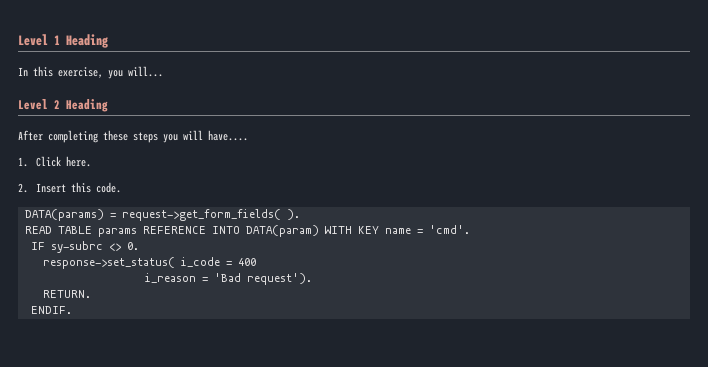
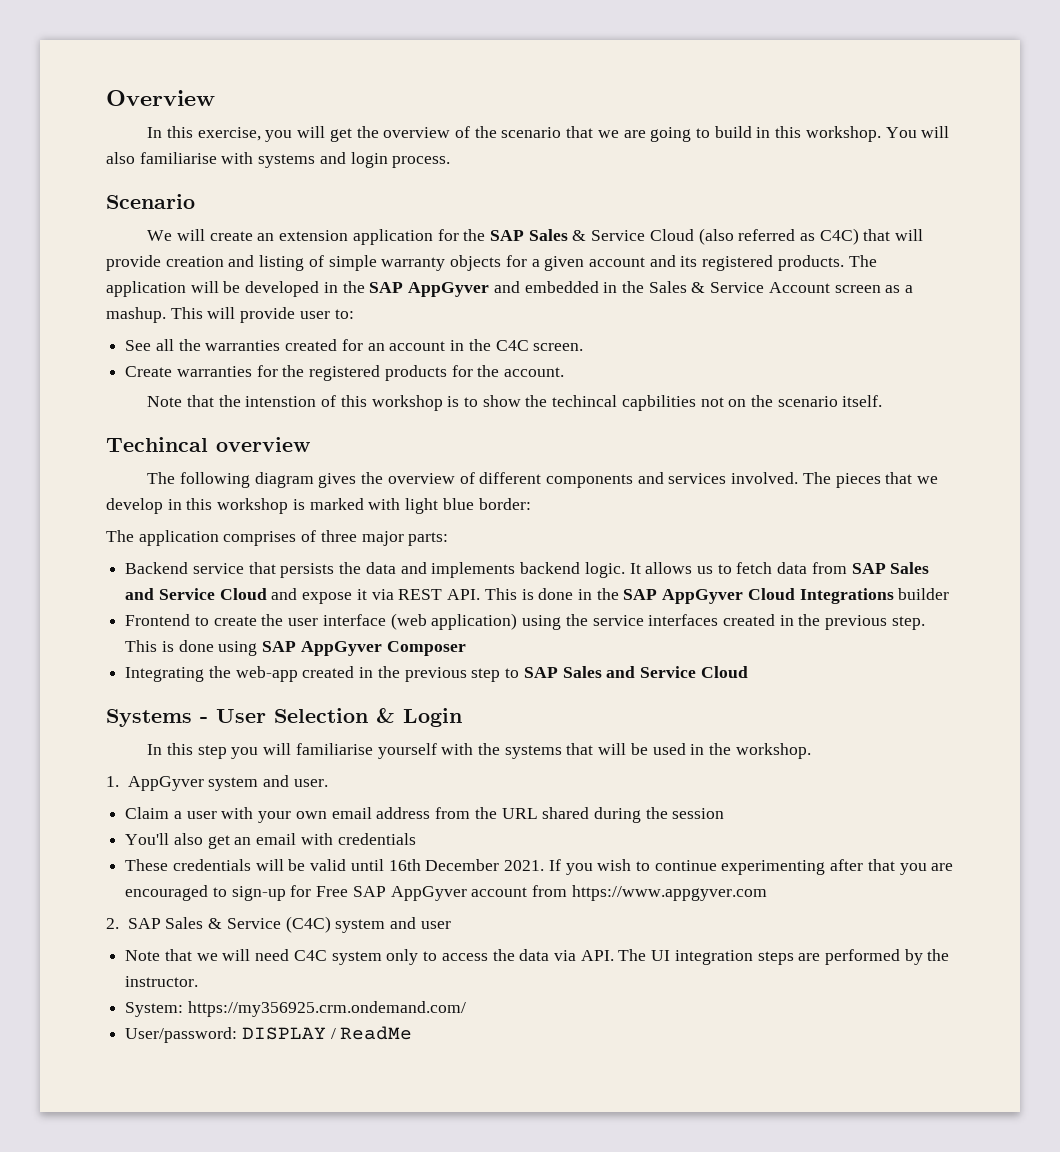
[18,34,108,48] Level 1 Heading -> [106,90,215,106] Overview
[128,66,163,77] [18,99,108,112] [18,130,248,143] [18,156,91,167] [18,182,121,193] [24,209,300,221] [24,225,470,237] [30,241,139,253] [42,257,256,269] [144,273,312,285] [42,290,91,298] [30,306,72,314] will... // Level 2 Heading // After completing these steps you will have.... // 1. Click here. // 2. Insert this code. // DATA(params) = request->get_form_fields( ). // READ TABLE params REFERENCE INTO DATA(param) WITH KEY name = 'cmd'. // IF sy-subrc <> 0. // response->set_status( i_code = 400 // i_reason = 'Bad request'). // RETURN. // ENDIF. -> [297,126,950,142] [106,152,451,168] [106,194,195,209] [147,228,924,245] [106,255,877,271] [106,281,914,297] [106,307,354,323] [125,339,584,351] [125,365,565,381] [147,395,883,411] [106,437,310,452] [147,472,939,488] [106,498,531,514] [106,530,449,546] [125,562,930,578] [125,588,950,604] [125,613,925,630] [125,640,466,656] [125,666,748,682] [106,708,462,727] [147,743,811,759] [106,775,328,791] [125,807,725,823] [125,833,416,849] [125,859,954,875] [125,885,767,901] [106,916,451,933] [125,949,950,965] [125,976,199,987] [125,1001,466,1017] [125,1026,413,1043] will get the overview of the scenario that we are going to build in this workshop. You will also familiarise with systems and login process. // Scenario // We will create an extension application for the SAP Sales & Service Cloud (also referred as C4C) that will provide creation and listing of simple warranty objects for a given account and its registered products. The application will be developed in the SAP AppGyver and embedded in the Sales & Service Account screen as a mashup. This will provide user to: // See all the warranties created for an account in the C4C screen. // Create warranties for the registered products for the account. // Note that the intenstion of this workshop is to show the techincal capbilities not on the scenario itself. // Techincal overview // The following diagram gives the overview of different components and services involved. The pieces that we develop in this workshop is marked with light blue border: // The application comprises of three major parts: // Backend service that persists the data and implements backend logic. It allows us to fetch data from SAP Sales and Service Cloud and expose it via REST API. This is done in the SAP AppGyver Cloud Integrations builder // Frontend to create the user interface (web application) using the service interfaces created in the previous step. This is done using SAP AppGyver Composer // Integrating the web-app created in the previous step to SAP Sales and Service Cloud // Systems - User Selection & Login // In this step you will familiarise yourself with the systems that will be used in the workshop. // 1. AppGyver system and user. // Claim a user with your own email address from the URL shared during the session // You'll also get an email with credentials // These credentials will be valid until 16th December 2021. If you wish to continue experimenting after that you are encouraged to sign-up for Free SAP AppGyver account from https://www.appgyver.com // 2. SAP Sales & Service (C4C) system and user // Note that we will need C4C system only to access the data via API. The UI integration steps are performed by the instructor. // System: https://my356925.crm.ondemand.com/ // User/password: DISPLAY / ReadMe

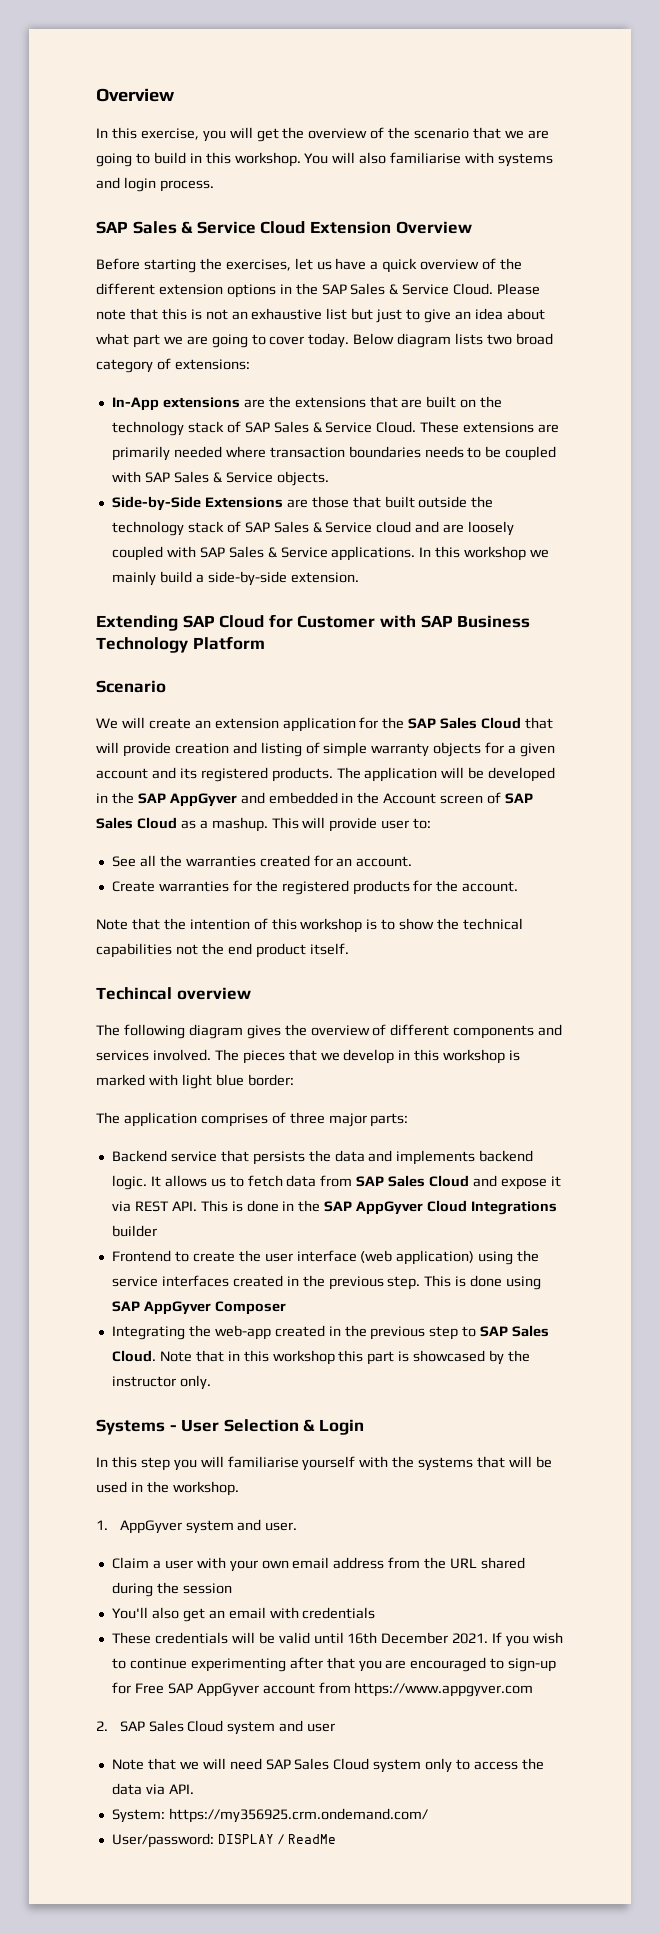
(451, 162) none -> [96,221,472,234] [96,258,523,273] [96,283,541,298] [96,308,545,323] [96,333,553,348] [96,358,250,373] [111,396,503,411] [111,421,560,436] [111,446,557,461] [111,471,329,486] [111,496,494,511] [111,521,515,536] [111,546,550,561] [111,571,359,586] [96,614,531,631] [96,636,265,653] // SAP Sales & Service Cloud Extension Overview // Before starting the exercises, let us have a quick overview of the different extension options in the SAP Sales & Service Cloud. Please note that this is not an exhaustive list but just to give an idea about what part we are going to cover today. Below diagram lists two broad category of extensions: // In-App extensions are the extensions that are built on the technology stack of SAP Sales & Service Cloud. These extensions are primarily needed where transaction boundaries needs to be coupled with SAP Sales & Service objects. // Side-by-Side Extensions are those that built outside the technology stack of SAP Sales & Service cloud and are loosely coupled with SAP Sales & Service applications. In this workshop we mainly build a side-by-side extension. // Extending SAP Cloud for Customer with SAP Business Technology Platform
[572,228,859,245] & Service Cloud (also referred as C4C) -> [481,717,522,729] Cloud
[648,281,881,293] Sales & Service Account screen -> [383,792,534,804] [96,817,177,829] Account screen of SAP Sales Cloud
[389,339,584,351] account in the C4C screen. -> [356,856,413,867] account.
[245,396,317,407] intenstion -> [189,919,250,930] intention
[552,395,838,411] techincal capbilities not on the scenario -> [463,918,524,930] [96,943,306,958] technical capabilities not the end product
[125,588,215,600] and Service -> (426, 1181) none
[606,666,748,678] and Service Cloud -> [111,1350,531,1365] [111,1375,211,1390] Cloud. Note that in this workshop this part is showcased by the instructor only.
[208,916,331,933] & Service (C4C) -> [187,1720,224,1732] Cloud
[293,950,327,961] C4C -> [265,1758,370,1770] SAP Sales Cloud
[618,949,950,965] [125,976,199,987] The UI integration steps are performed by the instructor. -> (194, 1789) none

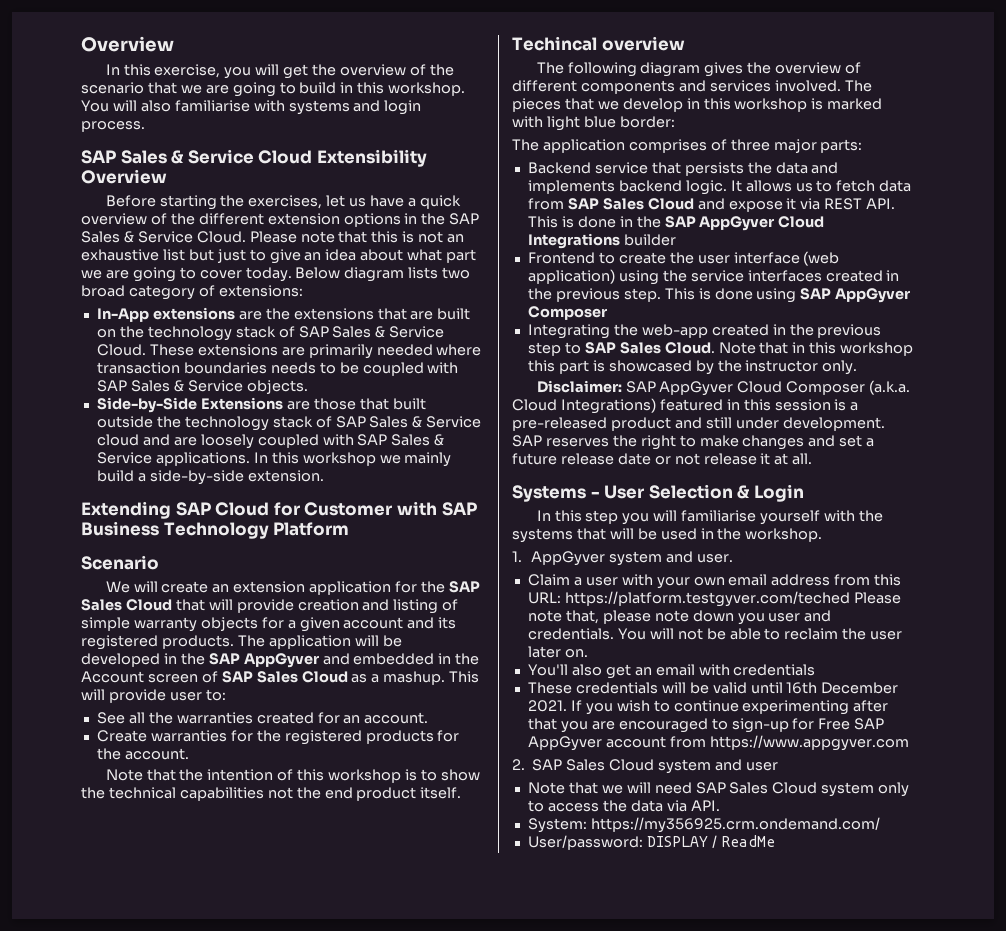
[309,221,391,234] Extension -> [316,149,427,167] Extensibility
(211, 1382) none -> [536,380,911,396] [512,398,859,414] [512,417,885,431] [512,435,875,450] [512,453,813,465] // Disclaimer: SAP AppGyver Cloud Composer (a.k.a. Cloud Integrations) featured in this session is a pre-released product and still under development. SAP reserves the right to make changes and set a future release date or not release it at all.
[424,1557,526,1569] [111,1582,232,1597] the URL shared during the session -> [874,574,902,586] [527,591,901,607] [527,610,832,625] [527,628,903,640] [527,646,588,658] this URL: https://platform.testgyver.com/teched Please note that, please note down you user and credentials. You will not be able to reclaim the user later on.

